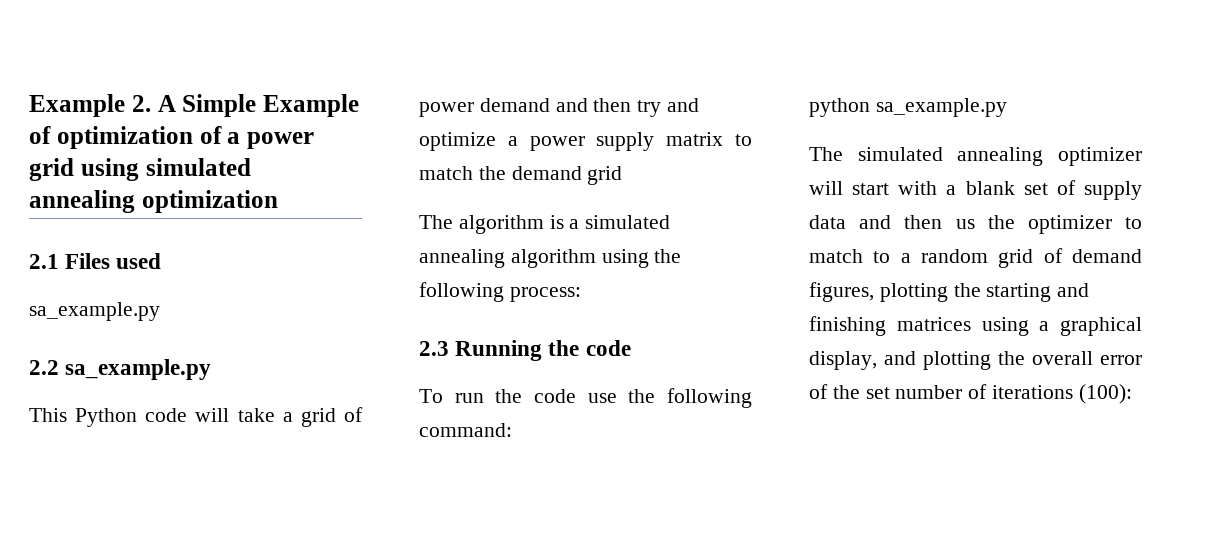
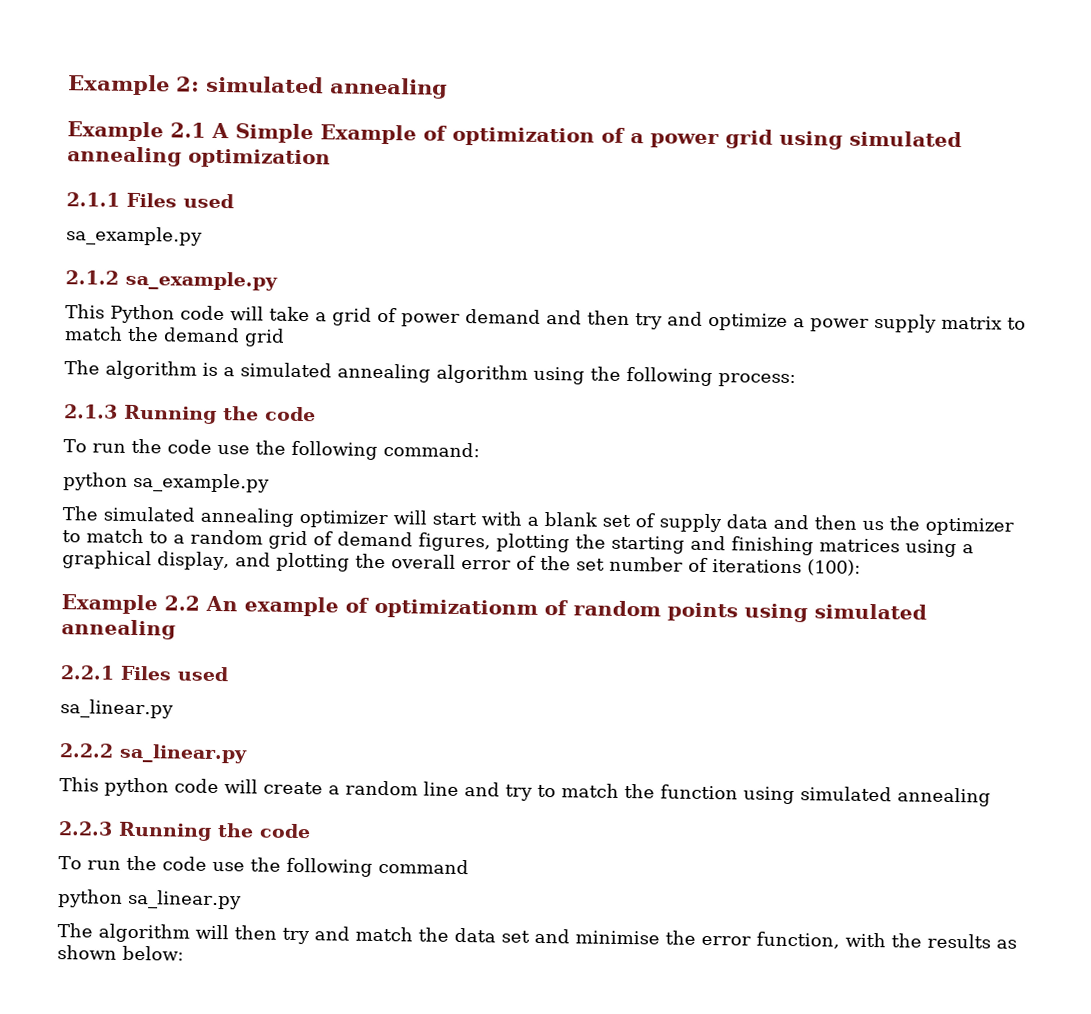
[29,94,151,117] Example 2. -> [68,74,448,99] [67,121,206,142] Example 2: simulated annealing // Example 2.1
[29,254,59,269] 2.1 -> [66,192,120,207] 2.1.1
[29,360,59,375] 2.2 -> [65,270,119,285] 2.1.2
[419,341,449,356] 2.3 -> [64,404,118,419] 2.1.3
(1132, 394) none -> [61,594,927,623] [61,619,176,640] [60,665,229,682] [60,699,174,719] [59,743,248,764] [59,777,991,807] [58,821,311,841] [58,855,469,877] [58,889,242,910] [57,923,1017,949] [57,945,184,961] // Example 2.2 An example of optimizationm of random points using simulated annealing // 2.2.1 Files used // sa_linear.py // 2.2.2 sa_linear.py // This python code will create a random line and try to match the function using simulated annealing // 2.2.3 Running the code // To run the code use the following command // python sa_linear.py // The algorithm will then try and match the data set and minimise the error function, with the results as shown below:

